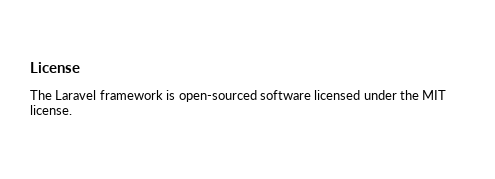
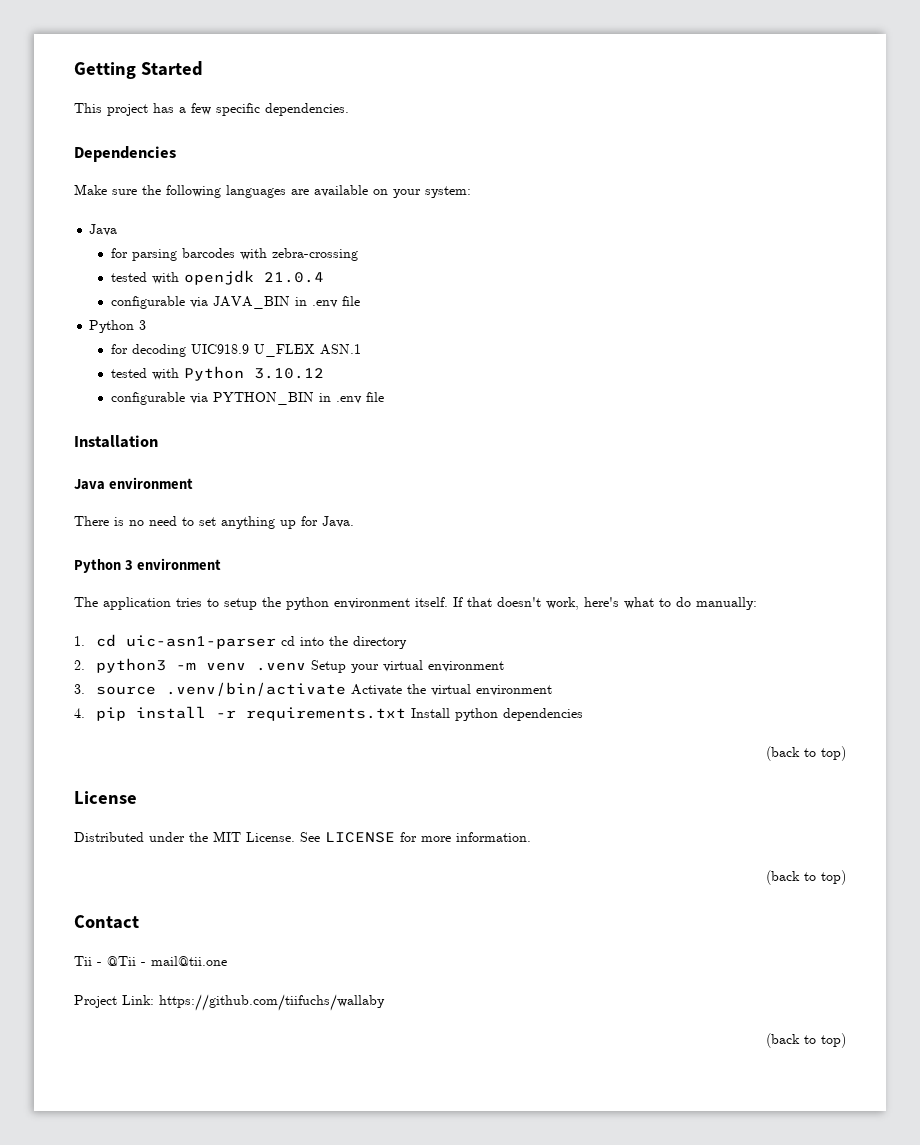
[30,62,80,73] [30,90,447,102] [30,105,72,115] License // The Laravel framework is open-sourced software licensed under the MIT license. -> [74,61,203,79] [74,103,349,116] [74,146,176,162] [74,184,471,198] [89,224,118,236] [111,248,359,261] [111,270,325,285] [111,296,361,309] [89,320,147,333] [111,344,362,357] [111,366,325,381] [111,392,385,405] [74,435,158,448] [74,477,193,490] [74,516,354,529] [74,558,221,573] [74,597,757,610] [74,634,407,649] [74,658,504,673] [74,682,552,696] [74,706,583,721] [766,746,846,761] [74,791,137,804] [74,831,531,843] [766,870,846,885] [74,915,139,929] [74,956,227,966] [74,994,385,1011] [766,1033,846,1048] Getting Started // This project has a few specific dependencies. // Dependencies // Make sure the following languages are available on your system: // Java // for parsing barcodes with zebra-crossing // tested with openjdk 21.0.4 // configurable via JAVA_BIN in .env file // Python 3 // for decoding UIC918.9 U_FLEX ASN.1 // tested with Python 3.10.12 // configurable via PYTHON_BIN in .env file // Installation // Java environment // There is no need to set anything up for Java. // Python 3 environment // The application tries to setup the python environment itself. If that doesn't work, here's what to do manually: // 1. cd uic-asn1-parser cd into the directory // 2. python3 -m venv .venv Setup your virtual environment // 3. source .venv/bin/activate Activate the virtual environment // 4. pip install -r requirements.txt Install python dependencies // (back to top) // License // Distributed under the MIT License. See LICENSE for more information. // (back to top) // Contact // Tii - @Tii - mail@tii.one // Project Link: https://github.com/tiifuchs/wallaby // (back to top)

